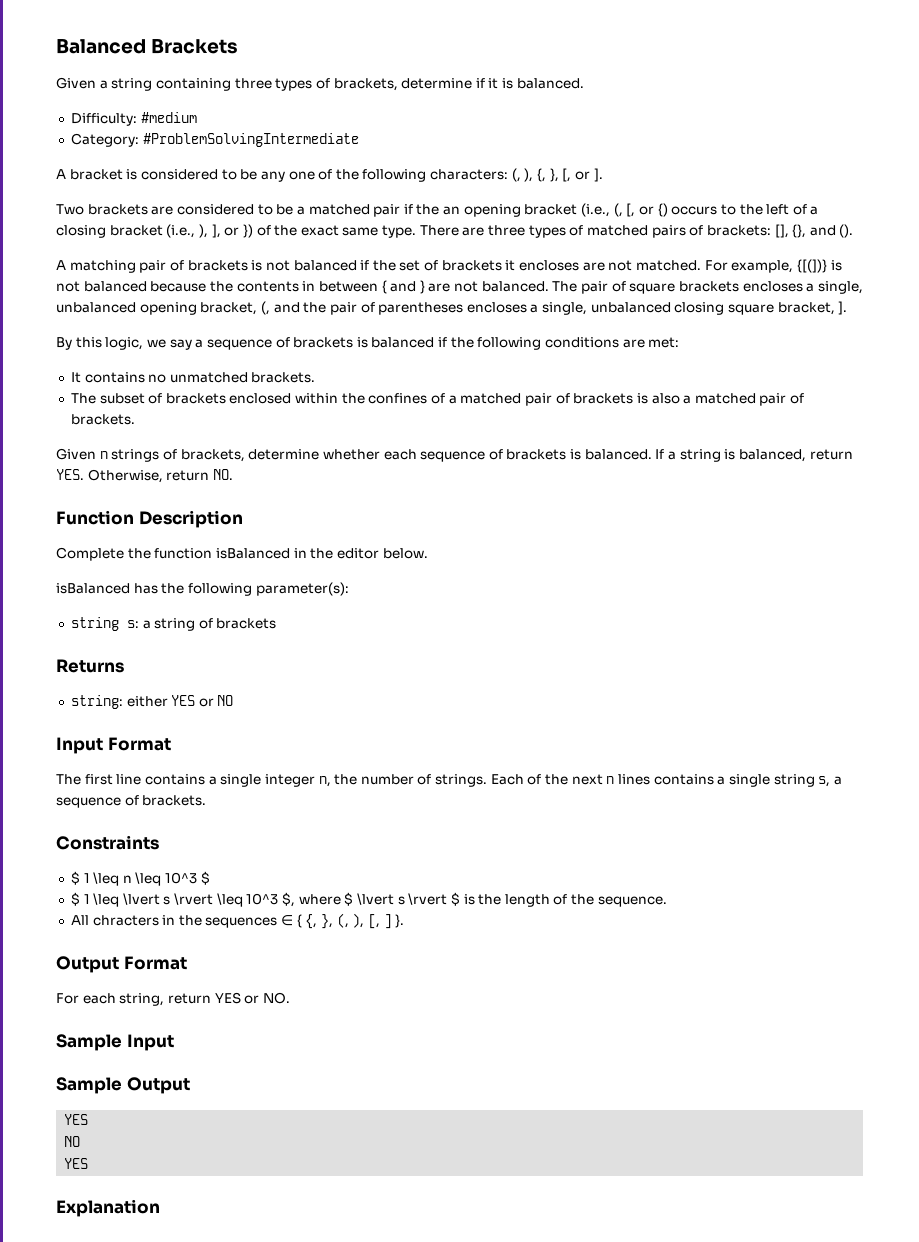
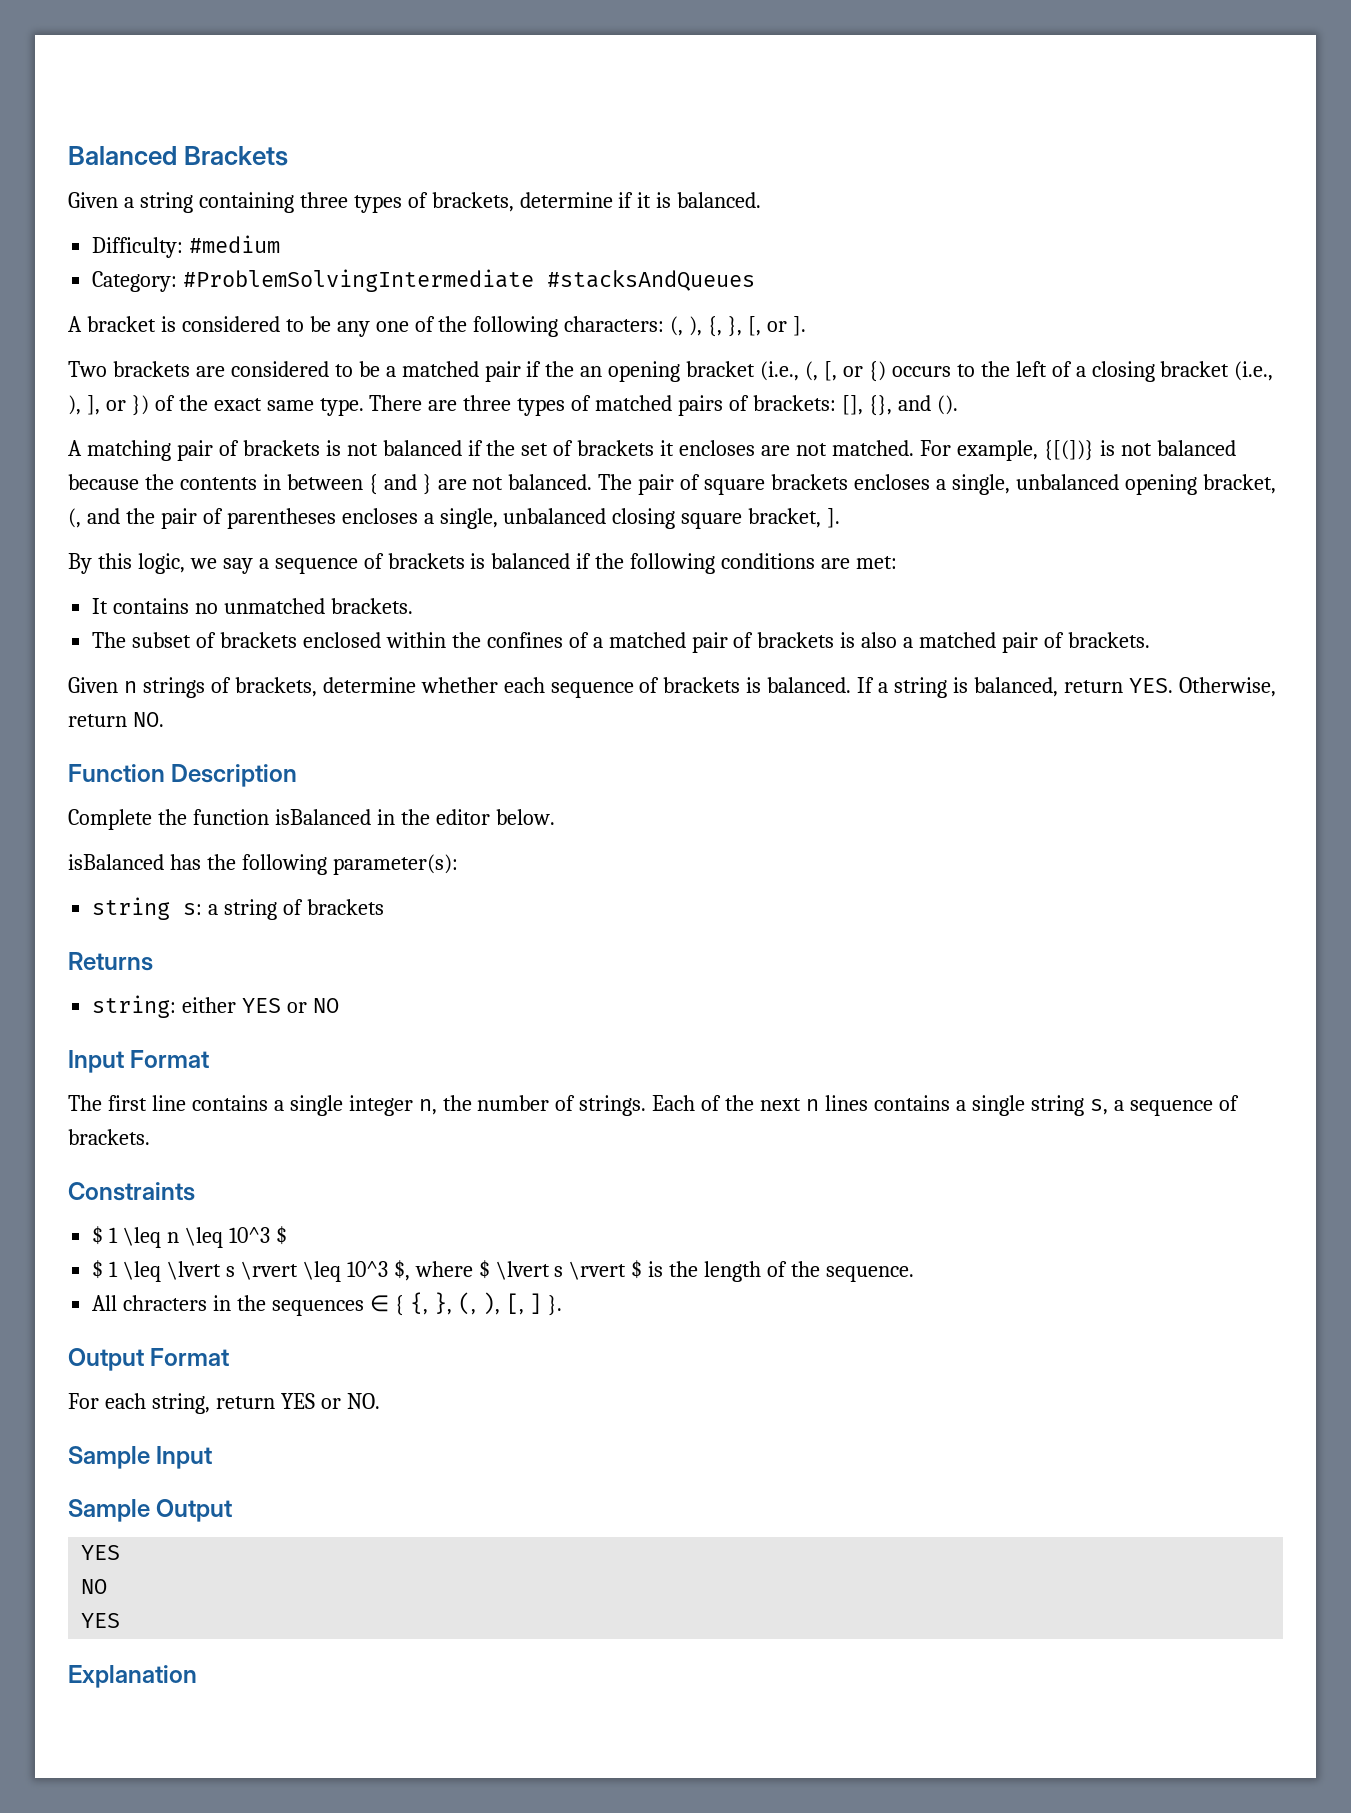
(359, 140) none -> [547,270,756,291] #stacksAndQueues

